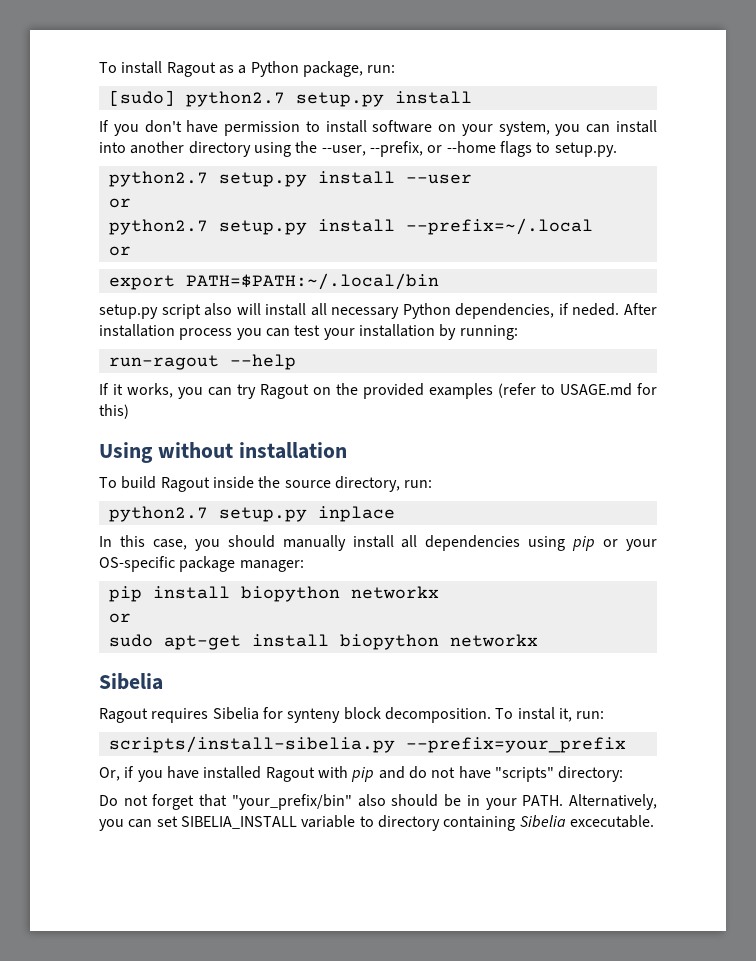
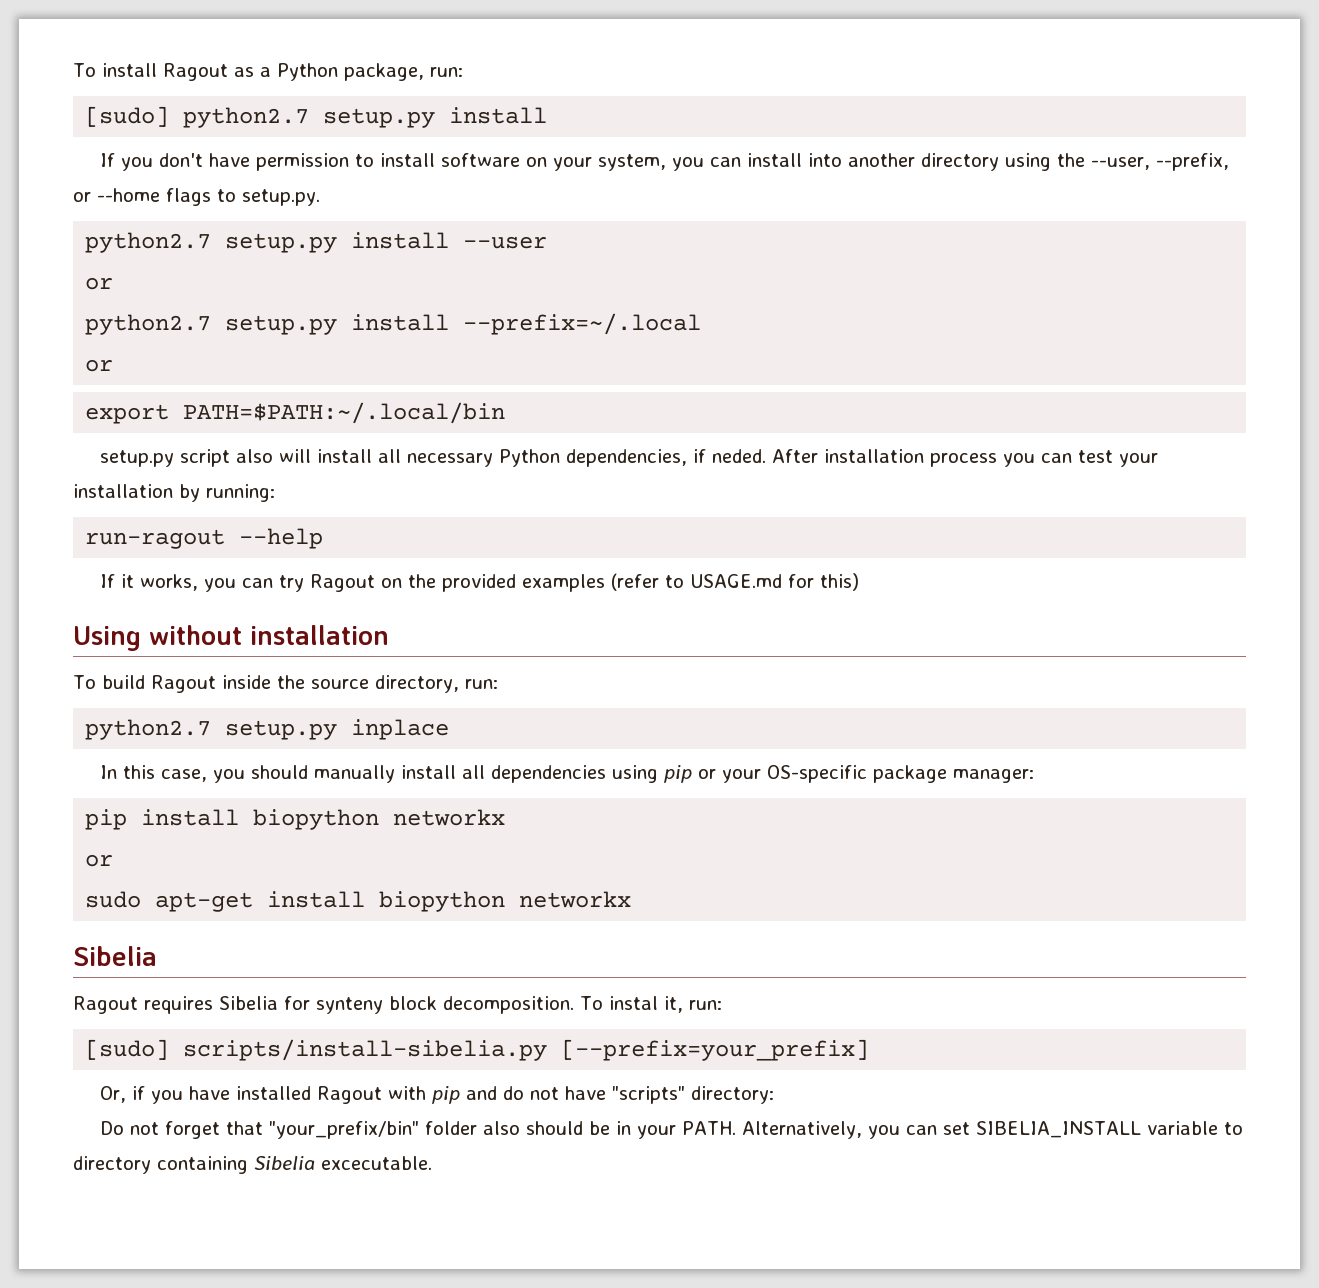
[108,736,626,753] scripts/install-sibelia.py --prefix=your_prefix -> [85,1039,870,1061] [sudo] scripts/install-sibelia.py [--prefix=your_prefix]
(352, 802) none -> [425,1121,478,1135] folder

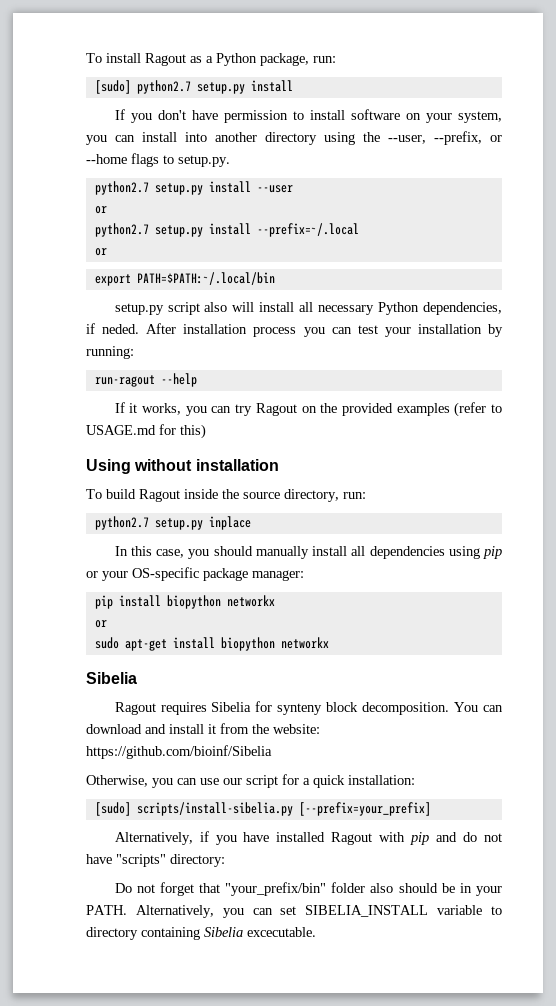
[580,996,722,1013] To instal it, run: -> [454,702,503,712] [86,723,320,734] [86,745,272,759] [86,774,415,788] You can download and install it from the website: https://github.com/bioinf/Sibelia // Otherwise, you can use our script for a quick installation:
[100,1086,127,1103] Or, -> [114,832,193,845] Alternatively,

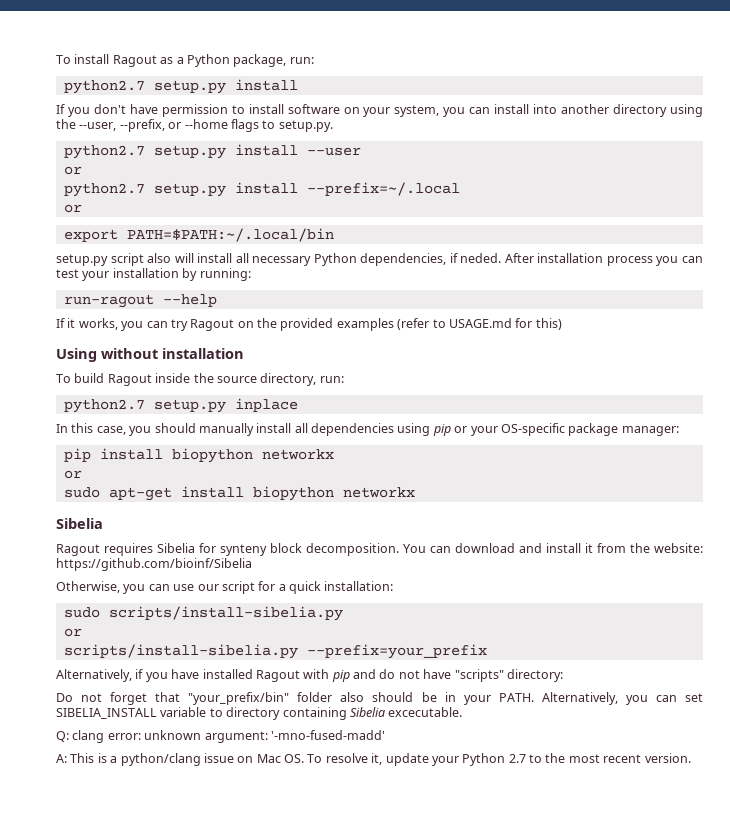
[94,80,131,94] [sudo] -> (314, 60) none
[94,802,431,816] [sudo] scripts/install-sibelia.py [--prefix=your_prefix] -> [63,606,343,621] [63,628,82,637] [63,644,487,659] sudo scripts/install-sibelia.py // or // scripts/install-sibelia.py --prefix=your_prefix
(316, 932) none -> [56,730,385,743] [56,753,691,766] // Q: clang error: unknown argument: '-mno-fused-madd' // A: This is a python/clang issue on Mac OS. To resolve it, update your Python 2.7 to the most recent version.

